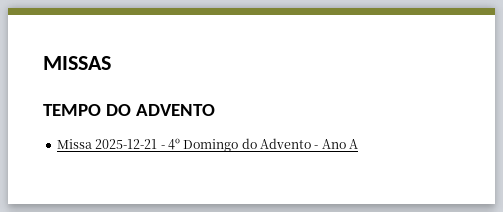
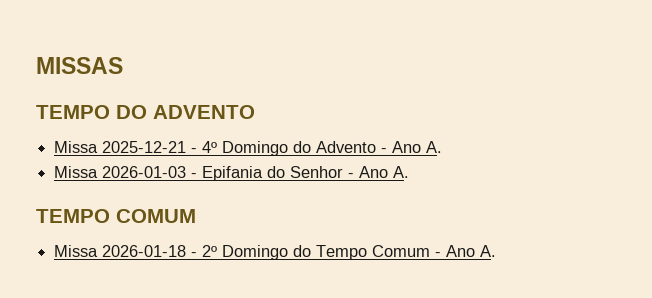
[349,139,359,149] A -> [426,141,443,153] [54,166,410,181] [36,209,196,223] [54,245,497,260] A. // Missa 2026-01-03 - Epifania do Senhor - Ano A. // TEMPO COMUM // Missa 2026-01-18 - 2º Domingo do Tempo Comum - Ano A.

